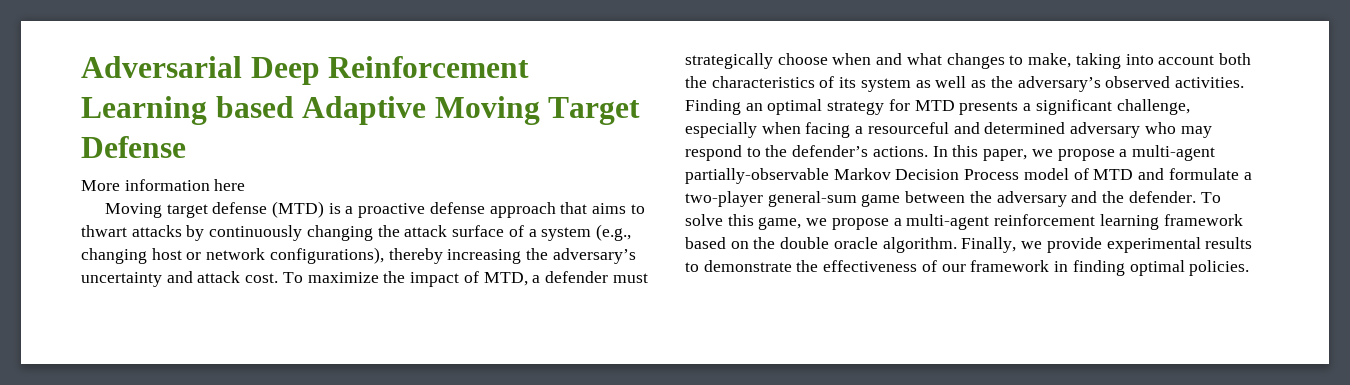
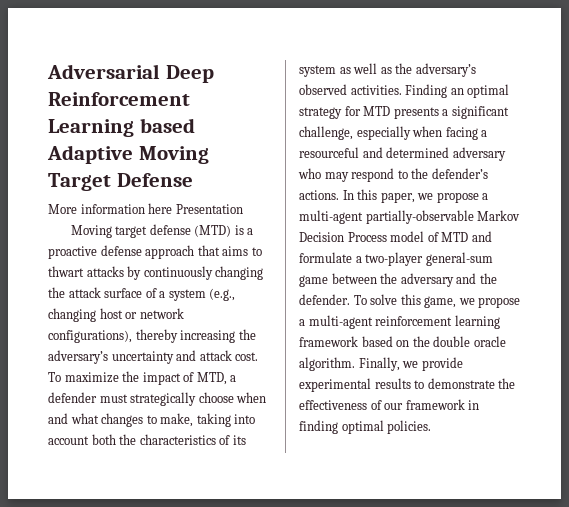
(246, 185) none -> [175,204,243,214] Presentation

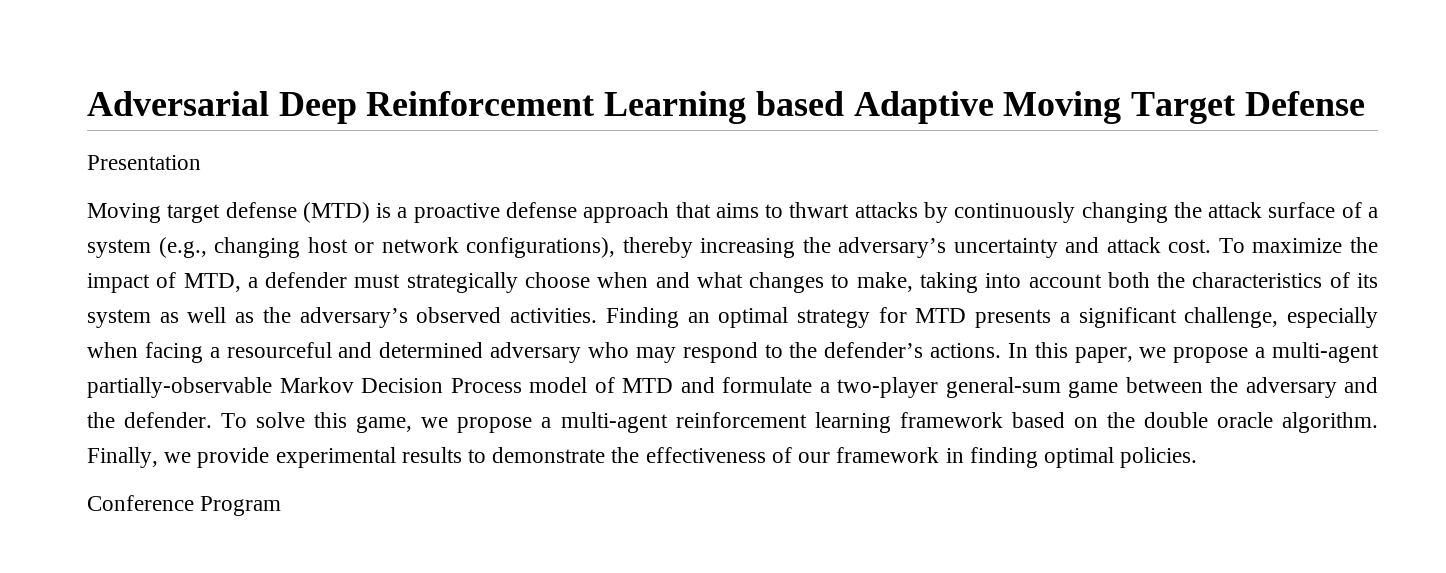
[48,203,173,214] More information here -> (1365, 103) none
(432, 427) none -> [87,495,282,516] // Conference Program

